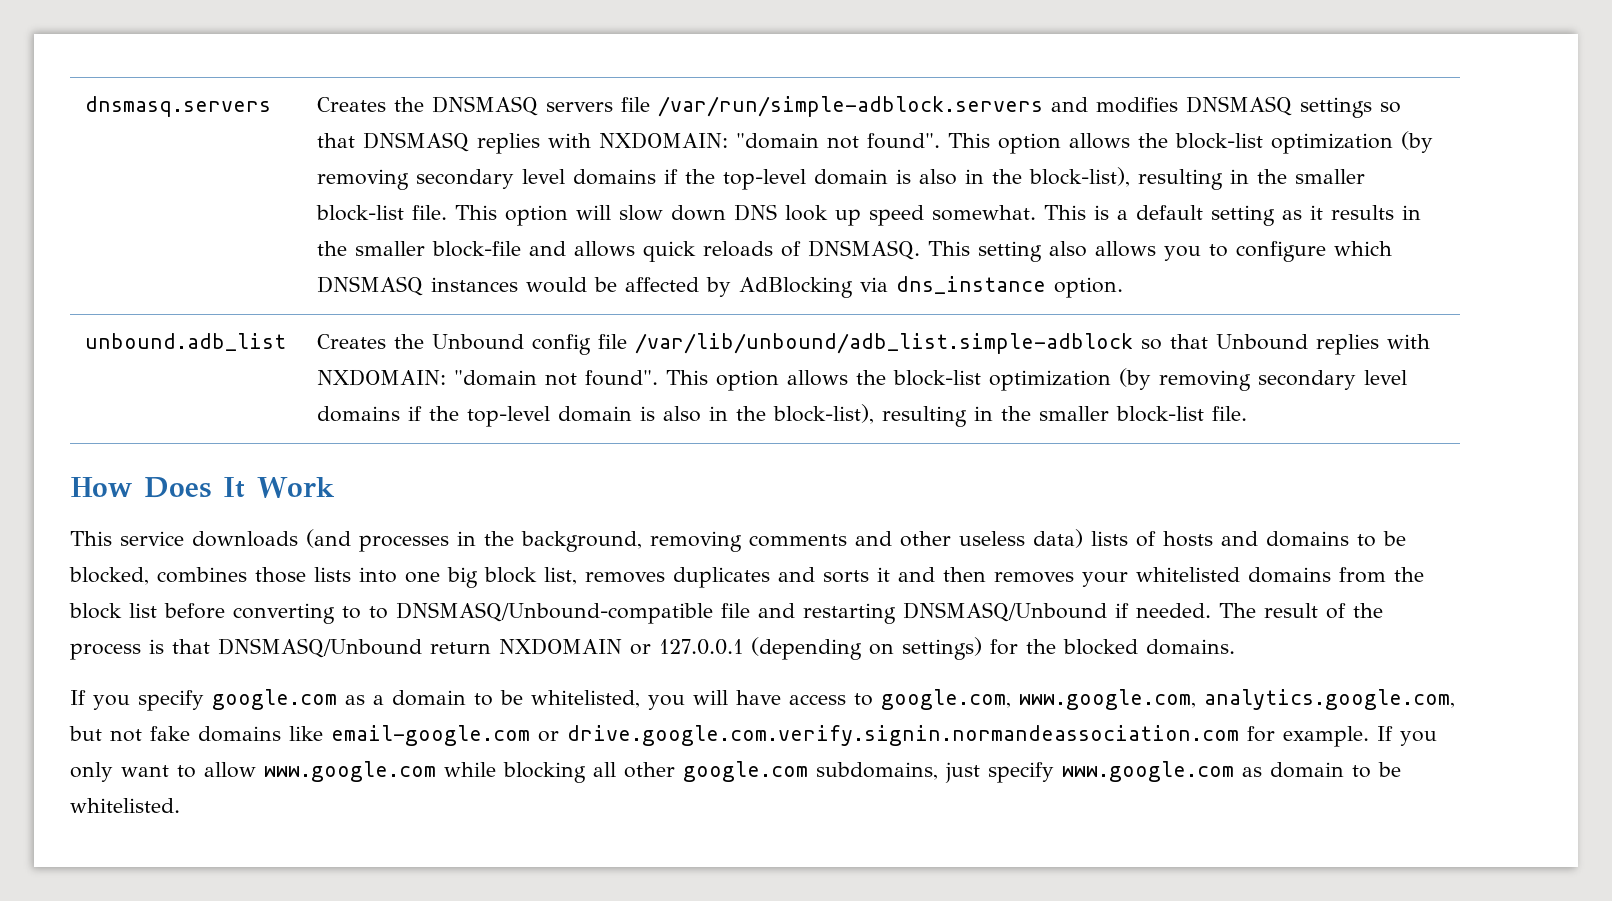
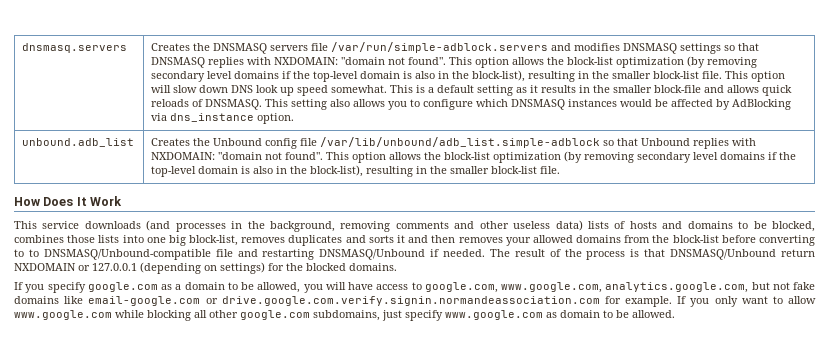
[484,567,577,585] block list, -> [189,235,239,246] block-list,
[1136,567,1240,582] whitelisted -> [532,235,573,243] allowed
[69,603,157,619] block list -> [672,235,719,243] block-list
[531,690,640,708] whitelisted, -> [257,282,301,293] allowed,
[70,798,180,813] whitelisted. -> [632,310,675,318] allowed.

